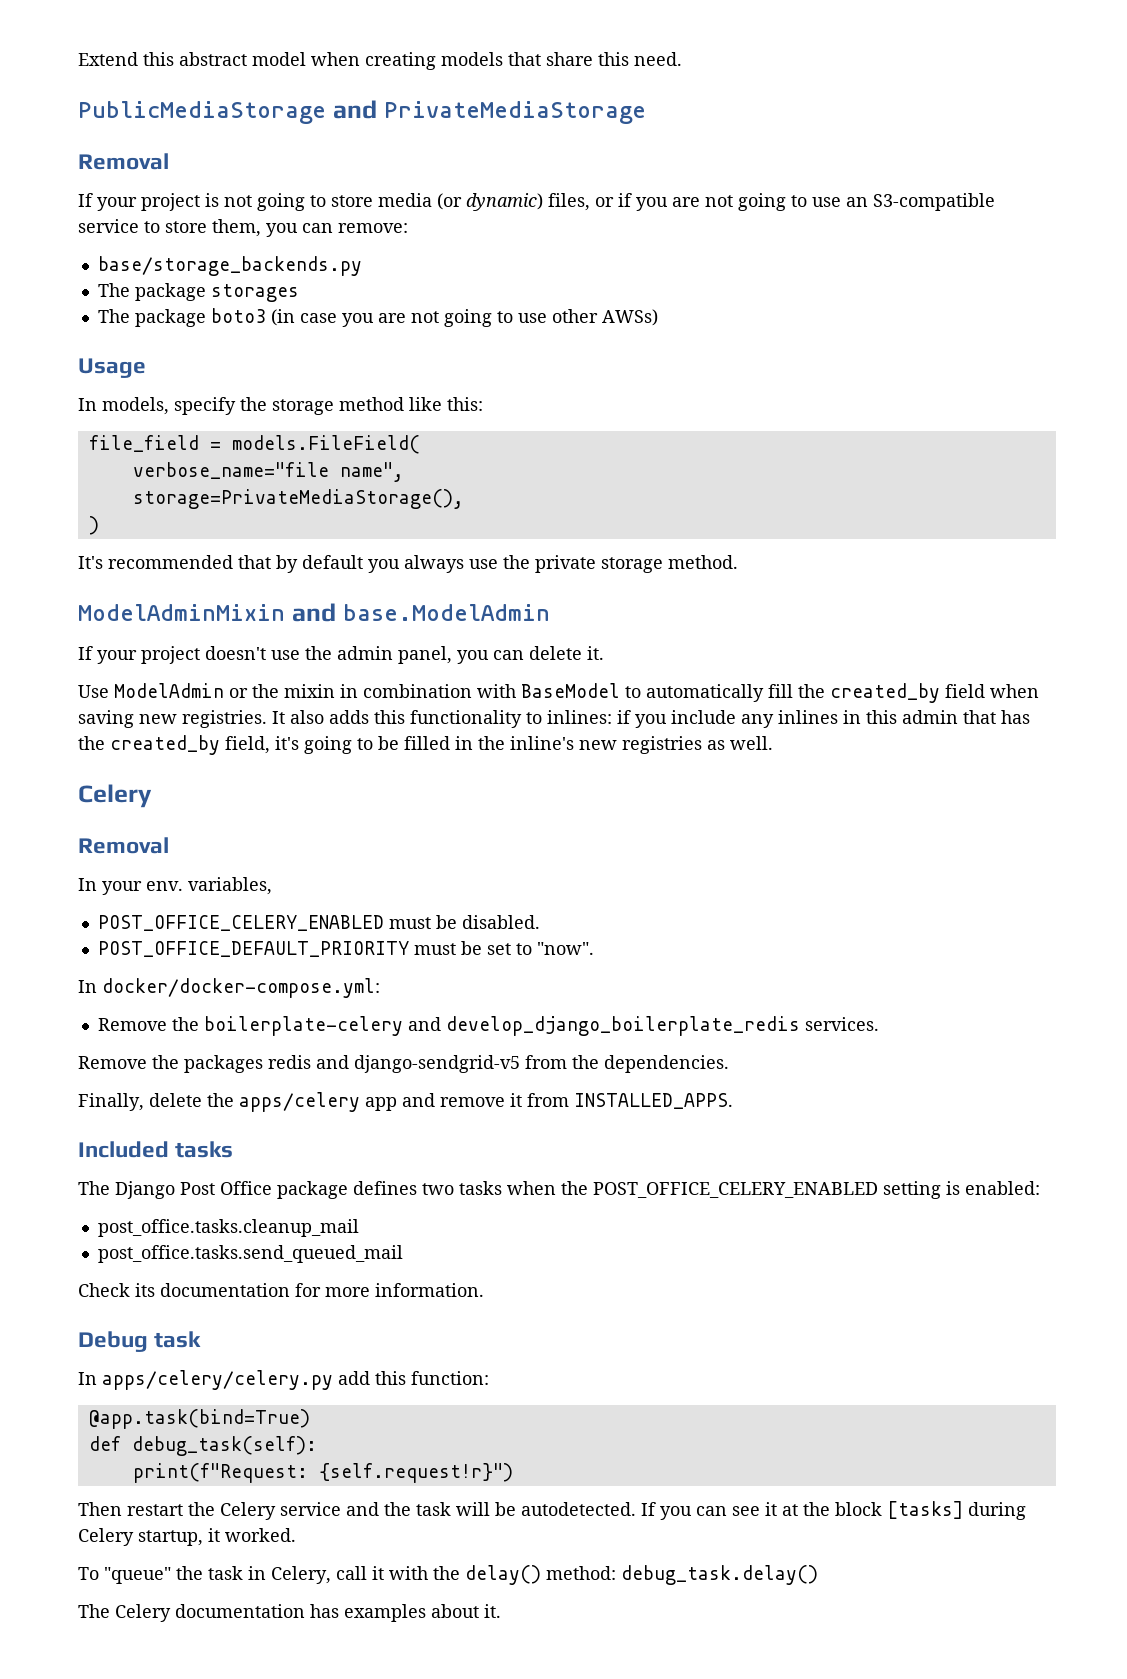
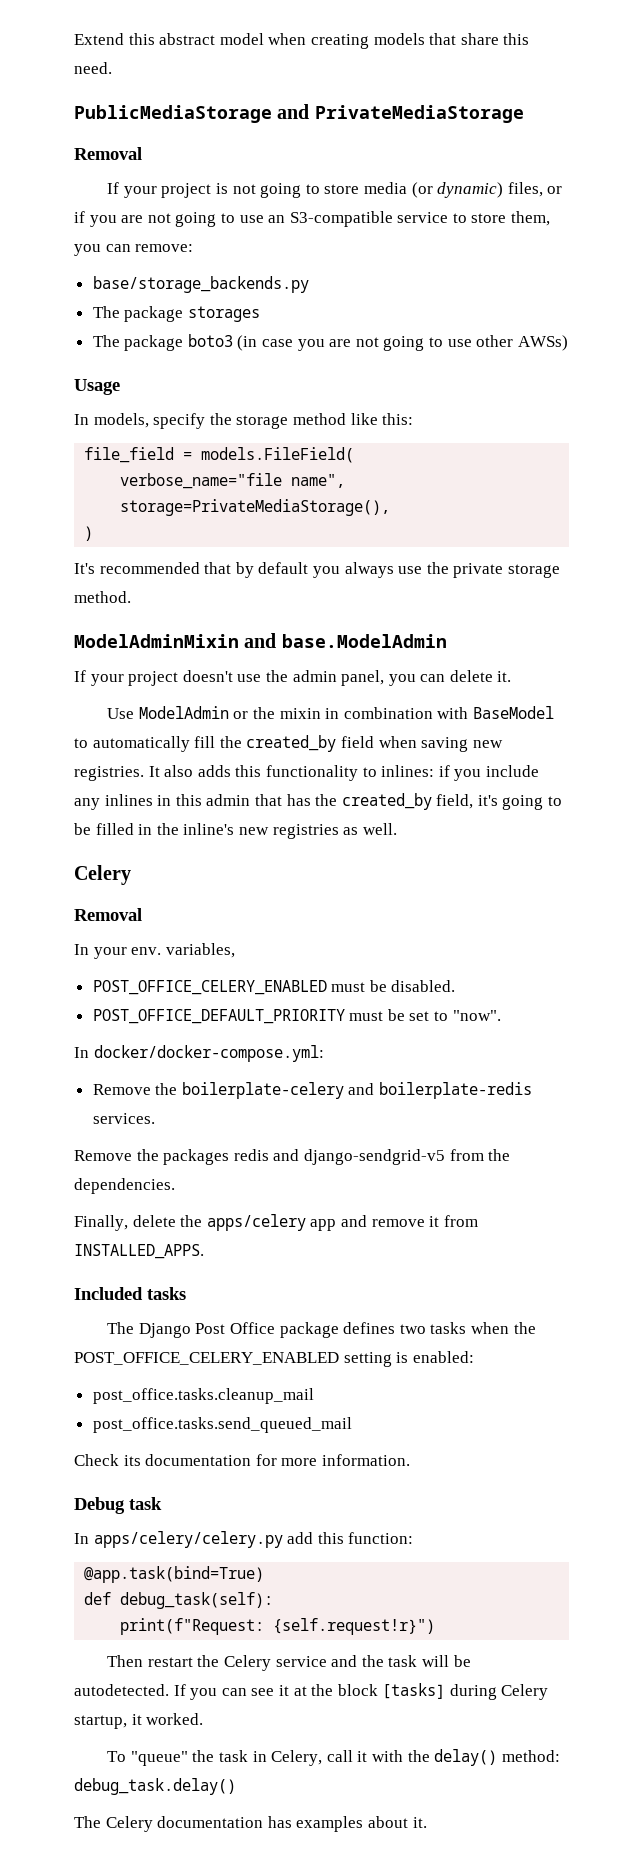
[445,1016,800,1036] develop_django_boilerplate_redis -> [379,1082,533,1099] boilerplate-redis

